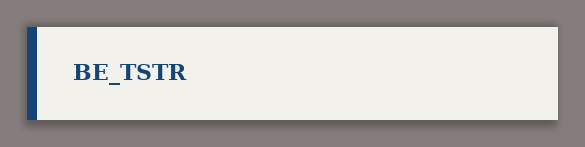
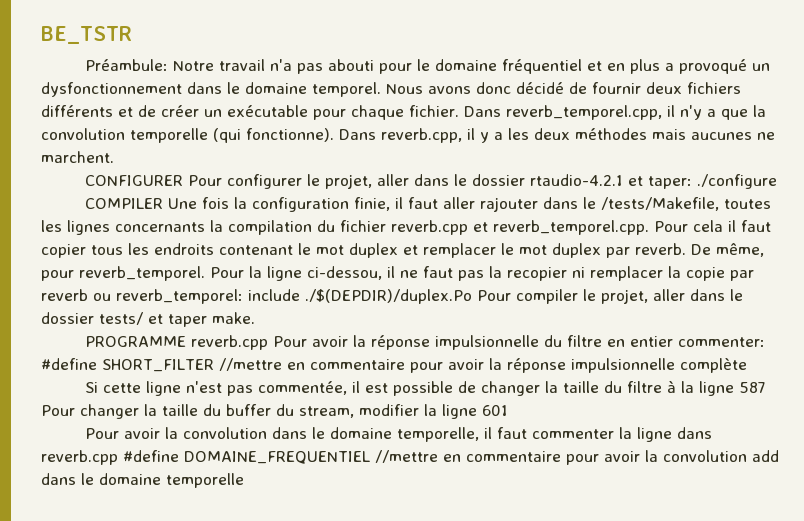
(187, 74) none -> [85,59,771,74] [41,82,741,97] [41,105,766,120] [41,128,775,143] [41,151,114,163] [85,174,778,189] [85,197,772,212] [41,220,771,235] [41,243,764,258] [41,266,754,281] [41,289,743,304] [41,312,255,327] [85,335,766,350] [41,358,747,373] [85,380,766,396] [41,404,508,419] [85,427,713,442] [41,450,779,465] [41,473,244,488] // Préambule: Notre travail n'a pas abouti pour le domaine fréquentiel et en plus a provoqué un dysfonctionnement dans le domaine temporel. Nous avons donc décidé de fournir deux fichiers différents et de créer un exécutable pour chaque fichier. Dans reverb_temporel.cpp, il n'y a que la convolution temporelle (qui fonctionne). Dans reverb.cpp, il y a les deux méthodes mais aucunes ne marchent. // CONFIGURER Pour configurer le projet, aller dans le dossier rtaudio-4.2.1 et taper: ./configure // COMPILER Une fois la configuration finie, il faut aller rajouter dans le /tests/Makefile, toutes les lignes concernants la compilation du fichier reverb.cpp et reverb_temporel.cpp. Pour cela il faut copier tous les endroits contenant le mot duplex et remplacer le mot duplex par reverb. De même, pour reverb_temporel. Pour la ligne ci-dessou, il ne faut pas la recopier ni remplacer la copie par reverb ou reverb_temporel: include ./$(DEPDIR)/duplex.Po Pour compiler le projet, aller dans le dossier tests/ et taper make. // PROGRAMME reverb.cpp Pour avoir la réponse impulsionnelle du filtre en entier commenter: #define SHORT_FILTER //mettre en commentaire pour avoir la réponse impulsionnelle complète // Si cette ligne n'est pas commentée, il est possible de changer la taille du filtre à la ligne 587 Pour changer la taille du buffer du stream, modifier la ligne 601 // Pour avoir la convolution dans le domaine temporelle, il faut commenter la ligne dans reverb.cpp #define DOMAINE_FREQUENTIEL //mettre en commentaire pour avoir la convolution add dans le domaine temporelle

